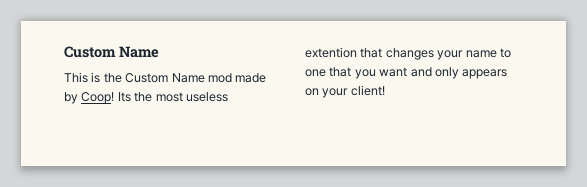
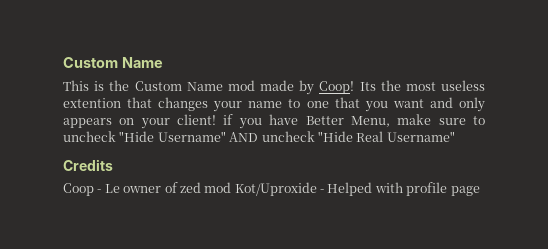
(385, 90) none -> [223,114,486,129] [63,131,455,142] [63,159,113,171] [63,182,480,196] if you have Better Menu, make sure to uncheck "Hide Username" AND uncheck "Hide Real Username" // Credits // Coop - Le owner of zed mod Kot/Uproxide - Helped with profile page

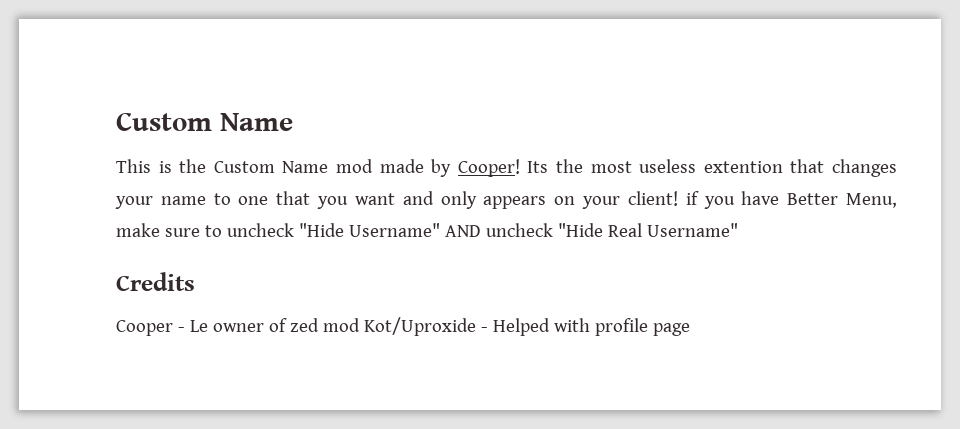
[319,81,355,94] Coop! -> [457,159,520,177] Cooper!
[63,183,94,196] Coop -> [116,320,173,336] Cooper

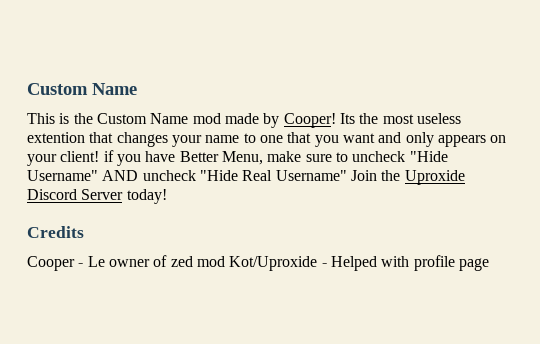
(738, 230) none -> [350,170,465,185] [27,189,167,204] Join the Uproxide Discord Server today!

